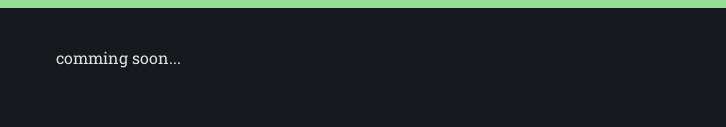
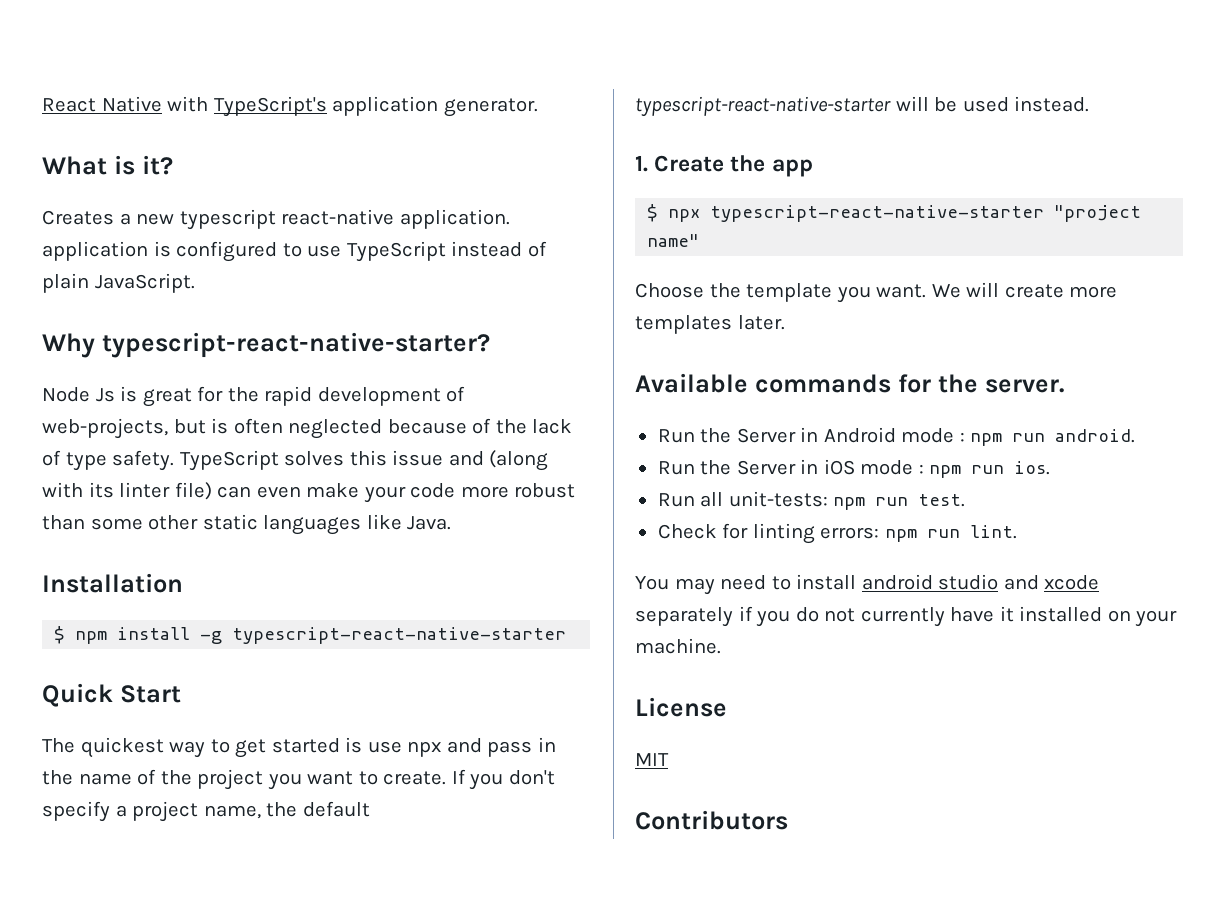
[56,51,182,68] comming soon... -> [42,96,538,117] [42,155,173,175] [42,209,510,230] [42,241,547,262] [42,273,195,293] [42,332,490,358] [42,386,466,407] [42,418,573,439] [42,450,549,471] [42,482,576,503] [42,514,452,535] [42,573,183,593] [54,626,567,644] [42,683,181,707] [42,737,556,758] [42,769,555,790] [42,801,370,822] [635,96,1090,117] [635,155,813,177] [647,204,1142,222] [647,234,700,247] [635,282,1118,303] [635,315,785,334] [635,373,1064,393] [657,427,1136,446] [657,459,1051,478] [657,491,966,510] [657,523,1017,544] [635,574,1100,595] [635,606,1178,627] [635,638,721,654] [635,697,727,717] [635,753,669,766] [635,810,788,830] React Native with TypeScript's application generator. // What is it? // Creates a new typescript react-native application. application is configured to use TypeScript instead of plain JavaScript. // Why typescript-react-native-starter? // Node Js is great for the rapid development of web-projects, but is often neglected because of the lack of type safety. TypeScript solves this issue and (along with its linter file) can even make your code more robust than some other static languages like Java. // Installation // $ npm install -g typescript-react-native-starter // Quick Start // The quickest way to get started is use npx and pass in the name of the project you want to create. If you don't specify a project name, the default typescript-react-native-starter will be used instead. // 1. Create the app // $ npx typescript-react-native-starter "project name" // Choose the template you want. We will create more templates later. // Available commands for the server. // Run the Server in Android mode : npm run android. // Run the Server in iOS mode : npm run ios. // Run all unit-tests: npm run test. // Check for linting errors: npm run lint. // You may need to install android studio and xcode separately if you do not currently have it installed on your machine. // License // MIT // Contributors

